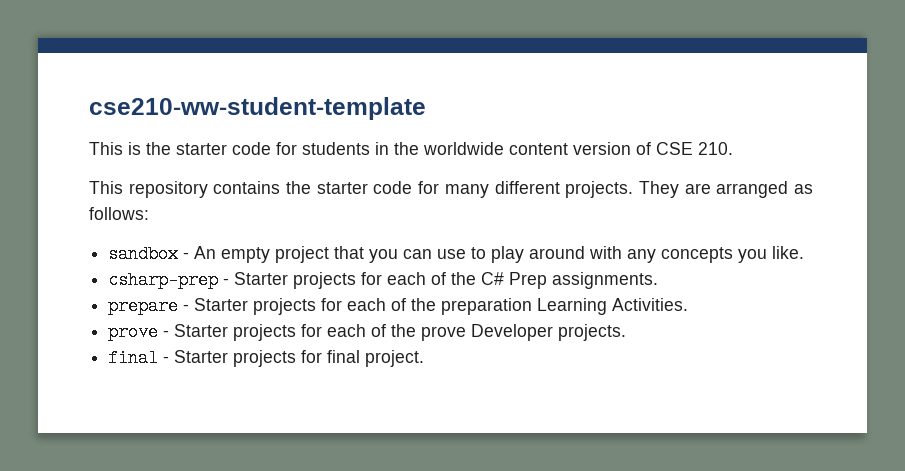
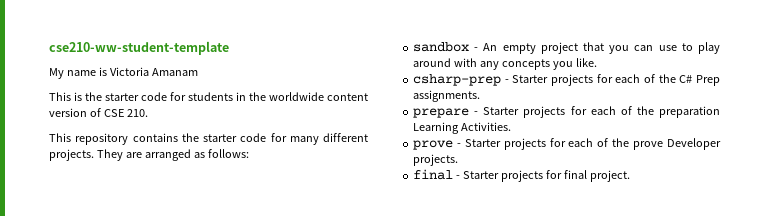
(426, 108) none -> [49,67,198,79] // My name is Victoria Amanam

